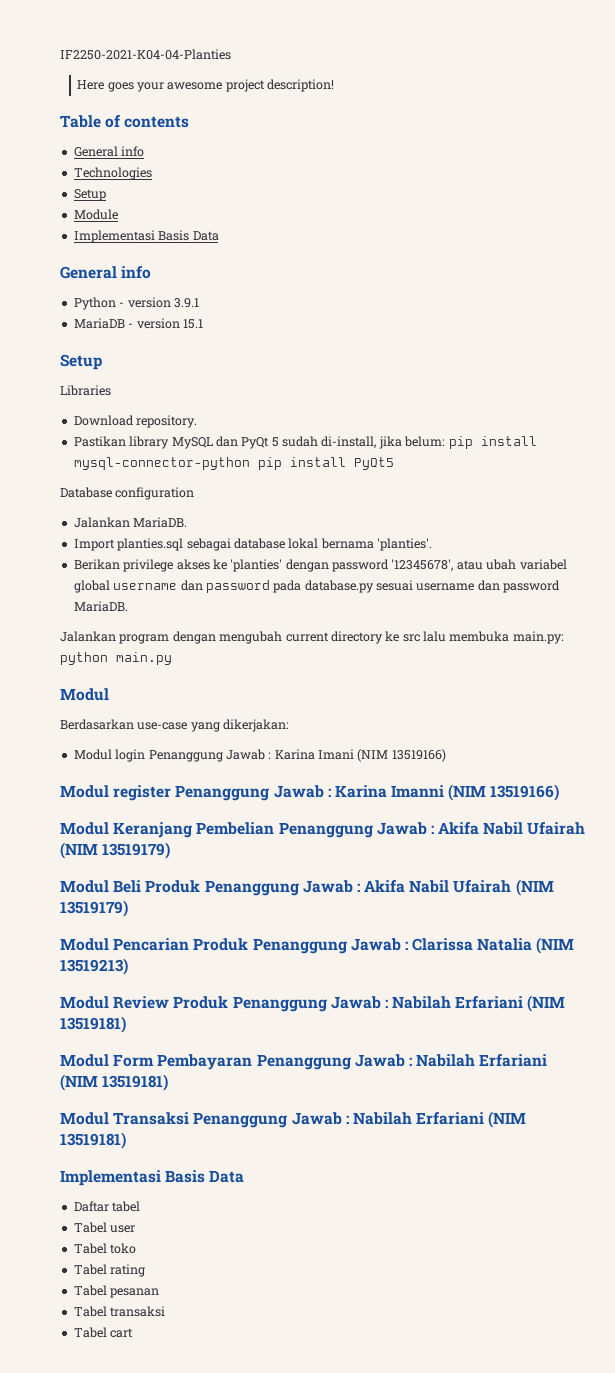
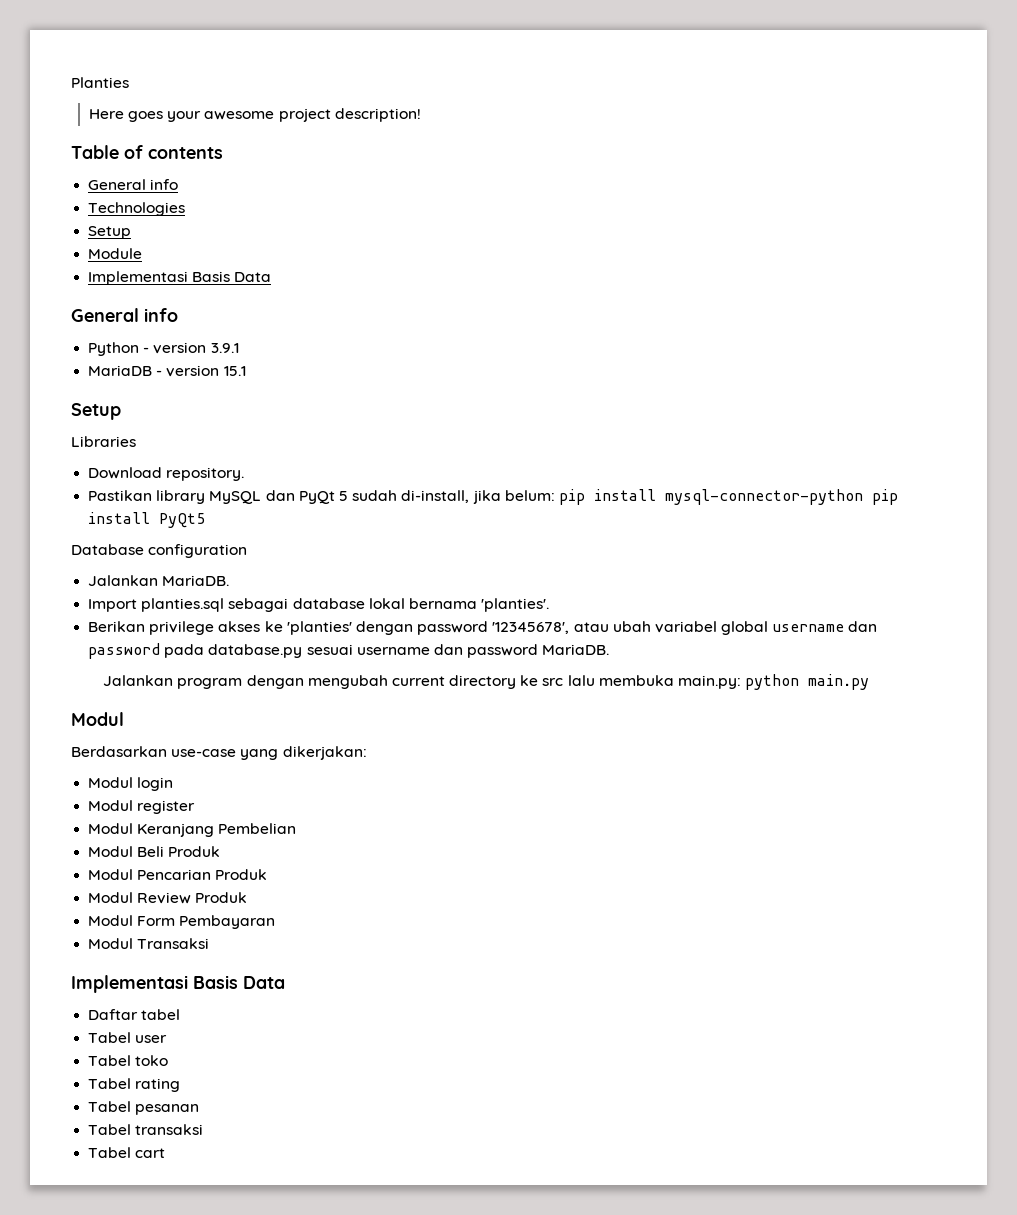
[60,49,231,60] IF2250-2021-K04-04-Planties -> [71,77,129,88] Planties
[148,749,446,762] [60,784,560,801] [60,822,586,838] [60,842,171,859] [60,879,554,896] [60,900,128,917] [60,937,575,954] [60,958,128,975] [60,995,566,1012] [60,1016,126,1033] [60,1054,548,1070] [60,1074,169,1091] [60,1111,527,1128] [60,1132,126,1149] Penanggung Jawab : Karina Imani (NIM 13519166) // Modul register Penanggung Jawab : Karina Imanni (NIM 13519166) // Modul Keranjang Pembelian Penanggung Jawab : Akifa Nabil Ufairah (NIM 13519179) // Modul Beli Produk Penanggung Jawab : Akifa Nabil Ufairah (NIM 13519179) // Modul Pencarian Produk Penanggung Jawab : Clarissa Natalia (NIM 13519213) // Modul Review Produk Penanggung Jawab : Nabilah Erfariani (NIM 13519181) // Modul Form Pembayaran Penanggung Jawab : Nabilah Erfariani (NIM 13519181) // Modul Transaksi Penanggung Jawab : Nabilah Erfariani (NIM 13519181) -> [88,800,196,814] [88,823,297,837] [88,846,221,857] [88,869,268,880] [88,892,248,904] [88,915,276,929] [88,938,210,949] // Modul register // Modul Keranjang Pembelian // Modul Beli Produk // Modul Pencarian Produk // Modul Review Produk // Modul Form Pembayaran // Modul Transaksi

